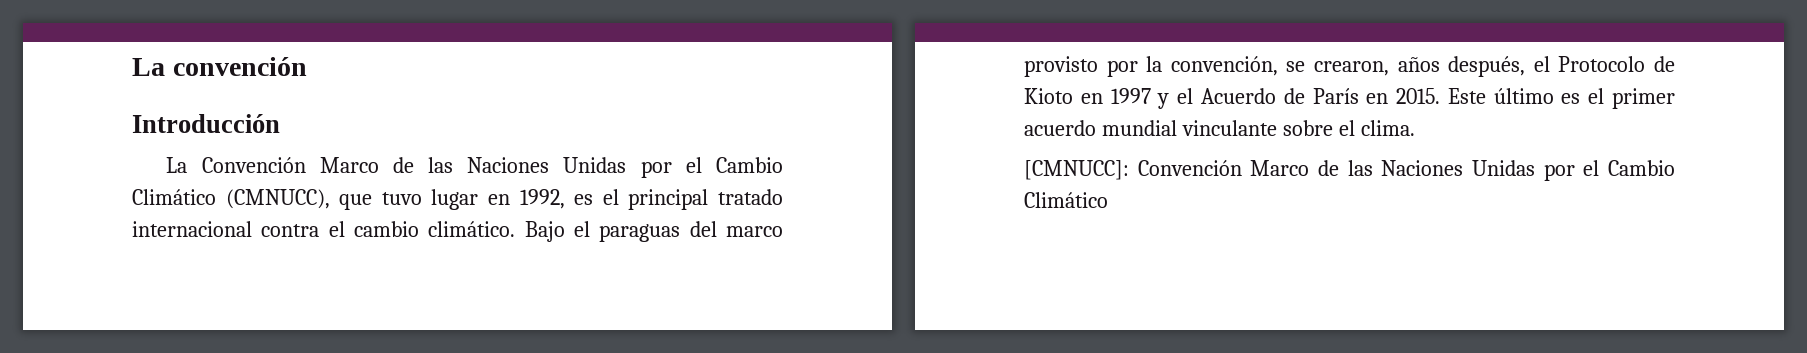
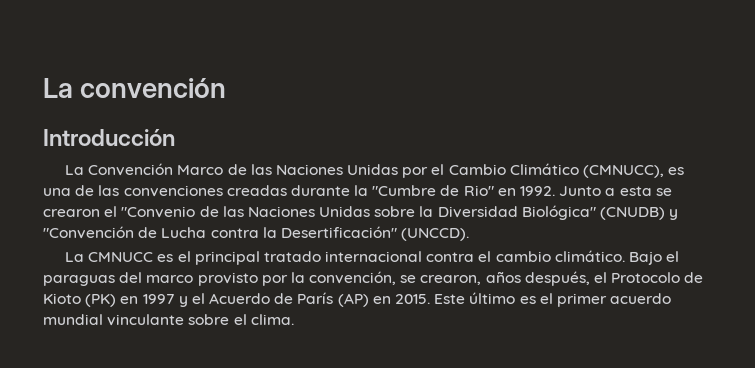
[339,189,565,210] que tuvo lugar en 1992, -> [668,167,685,175] [43,185,672,197] [43,205,679,220] [43,226,470,241] [65,252,154,262] es una de las convenciones creadas durante la "Cumbre de Rio" en 1992. Junto a esta se crearon el "Convenio de las Naciones Unidas sobre la Diversidad Biológica" (CNUDB) y "Convención de Lucha contra la Desertificación" (UNCCD). // La CMNUCC
(1073, 96) none -> [85,294,117,307] (PK)
(1359, 96) none -> [337,293,369,307] (AP)
[1024,160,1675,181] [1024,192,1108,208] // [CMNUCC]: Convención Marco de las Naciones Unidas por el Cambio Climático -> (294, 319) none

